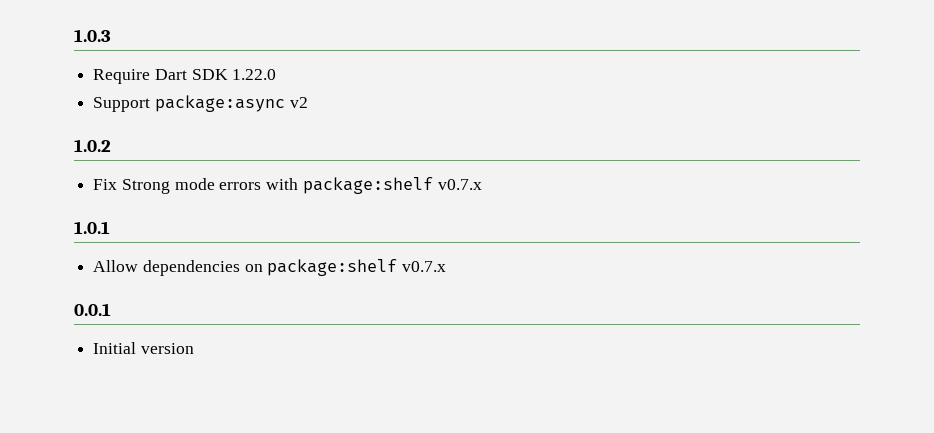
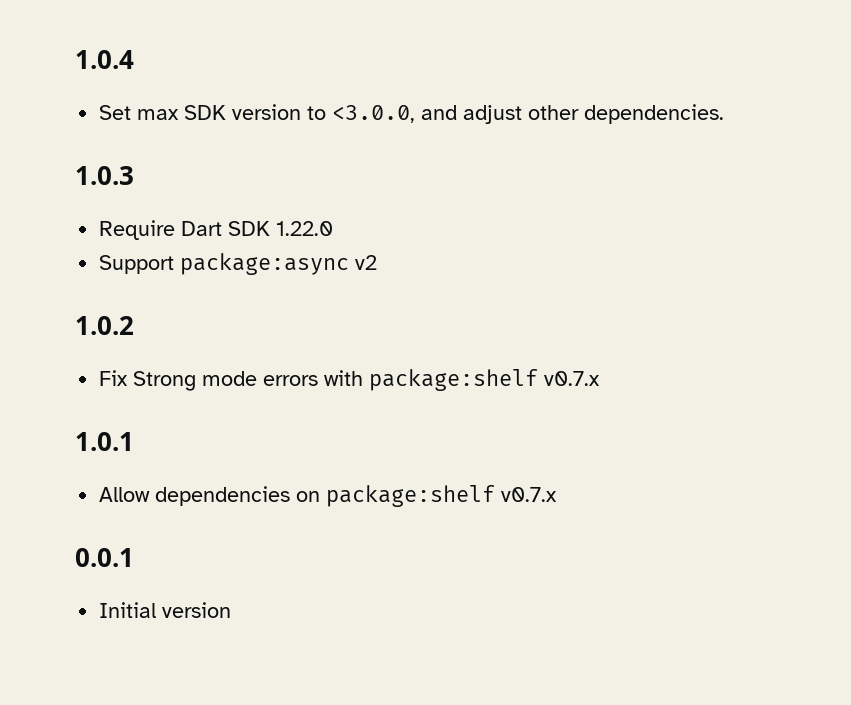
(74, 35) none -> [75,50,134,69] [99,104,725,124] 1.0.4 // Set max SDK version to <3.0.0, and adjust other dependencies. //

